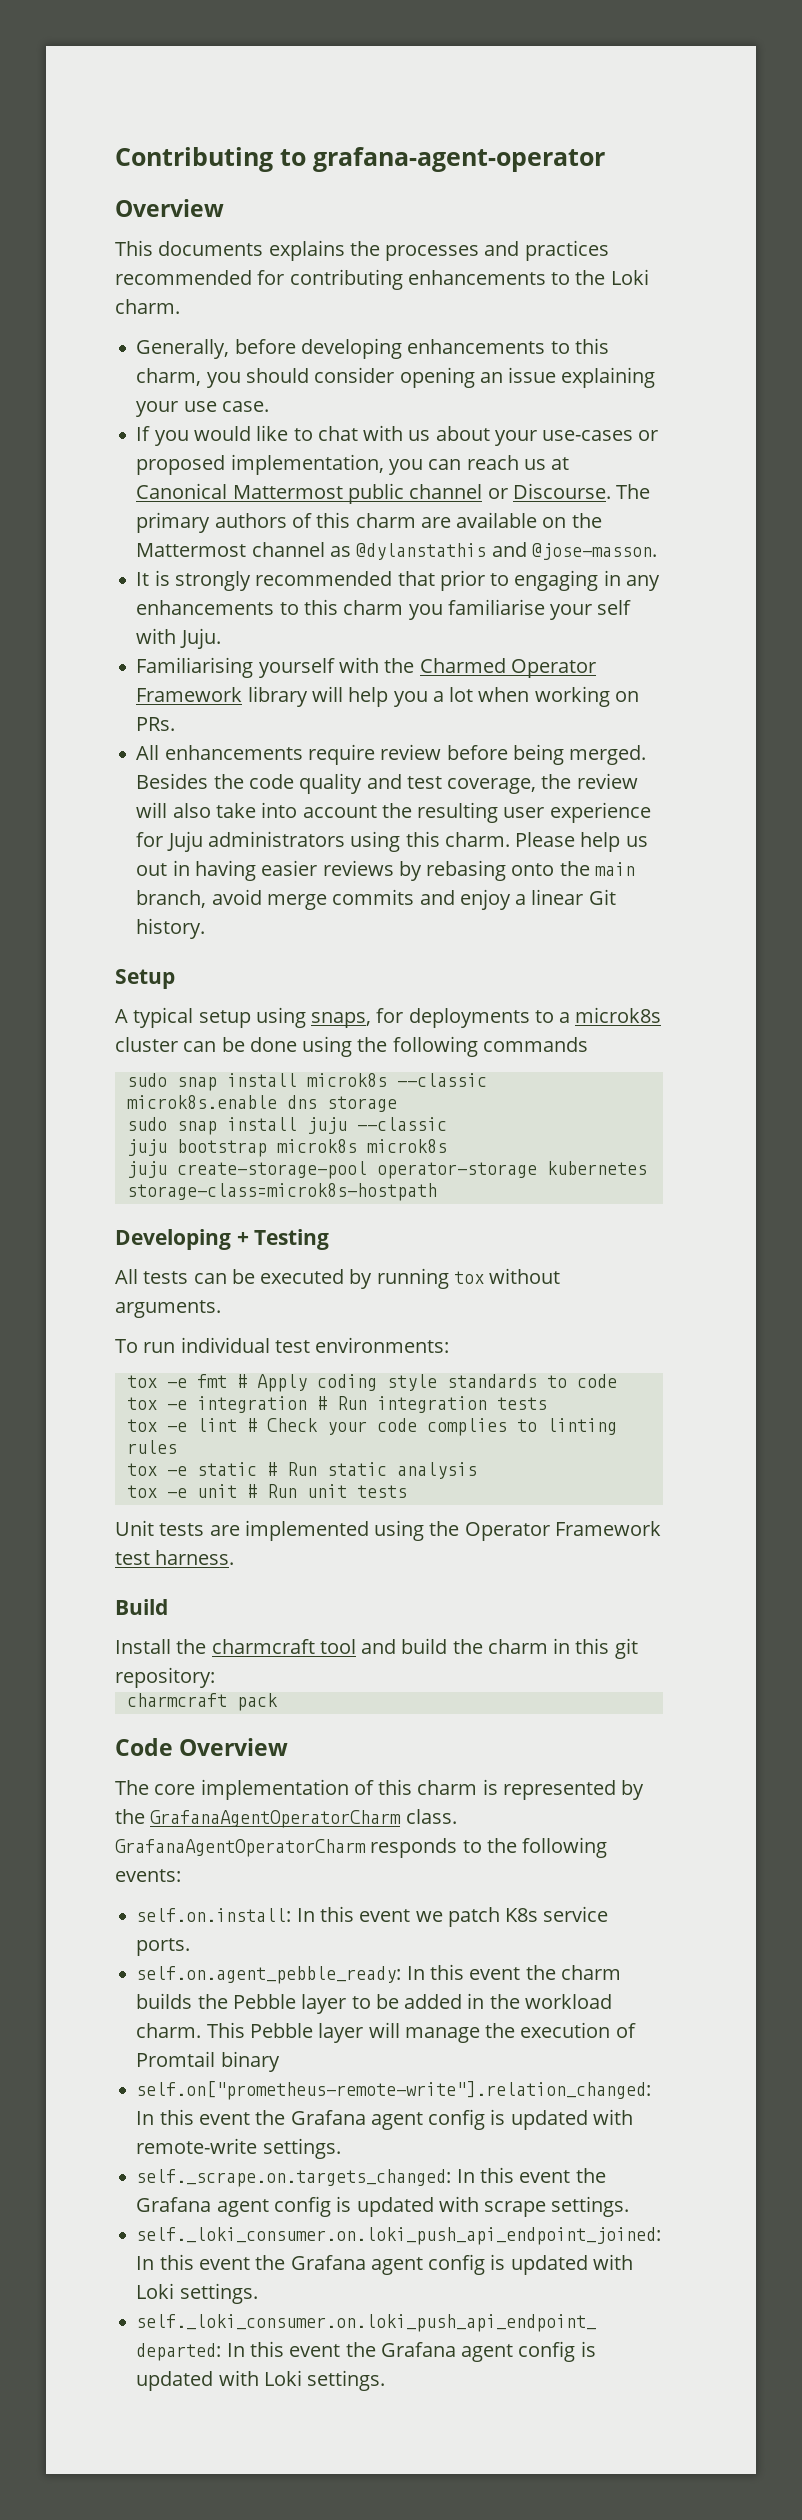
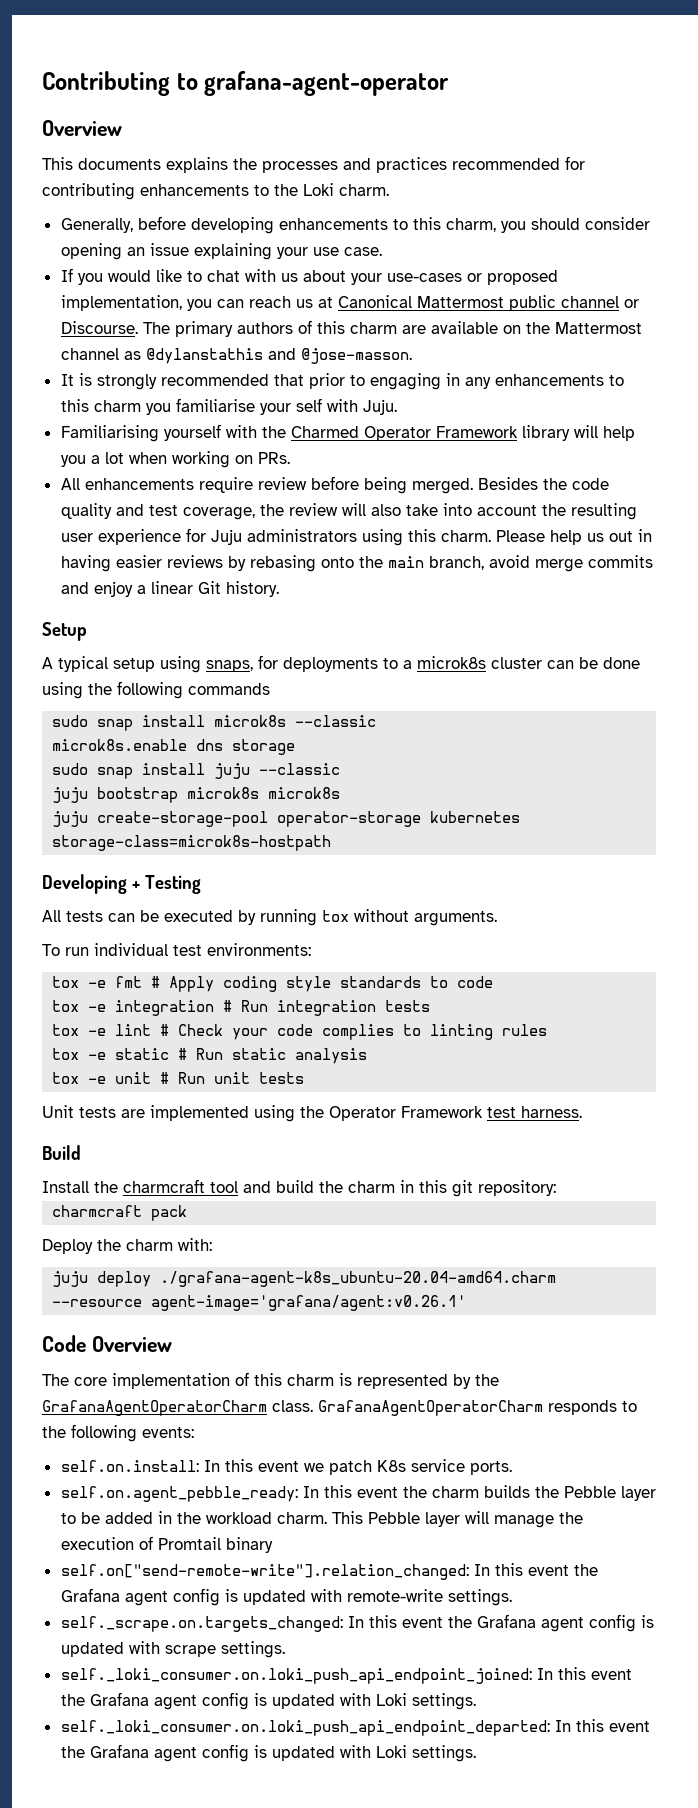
(278, 1702) none -> [42,1238,212,1254] [52,1271,557,1287] [52,1295,467,1311] // Deploy the charm with: // juju deploy ./grafana-agent-k8s_ubuntu-20.04-amd64.charm --resource agent-image='grafana/agent:v0.26.1'
[136,2081,652,2100] self.on["prometheus-remote-write"].relation_changed: -> [60,1564,469,1580] self.on["send-remote-write"].relation_changed:

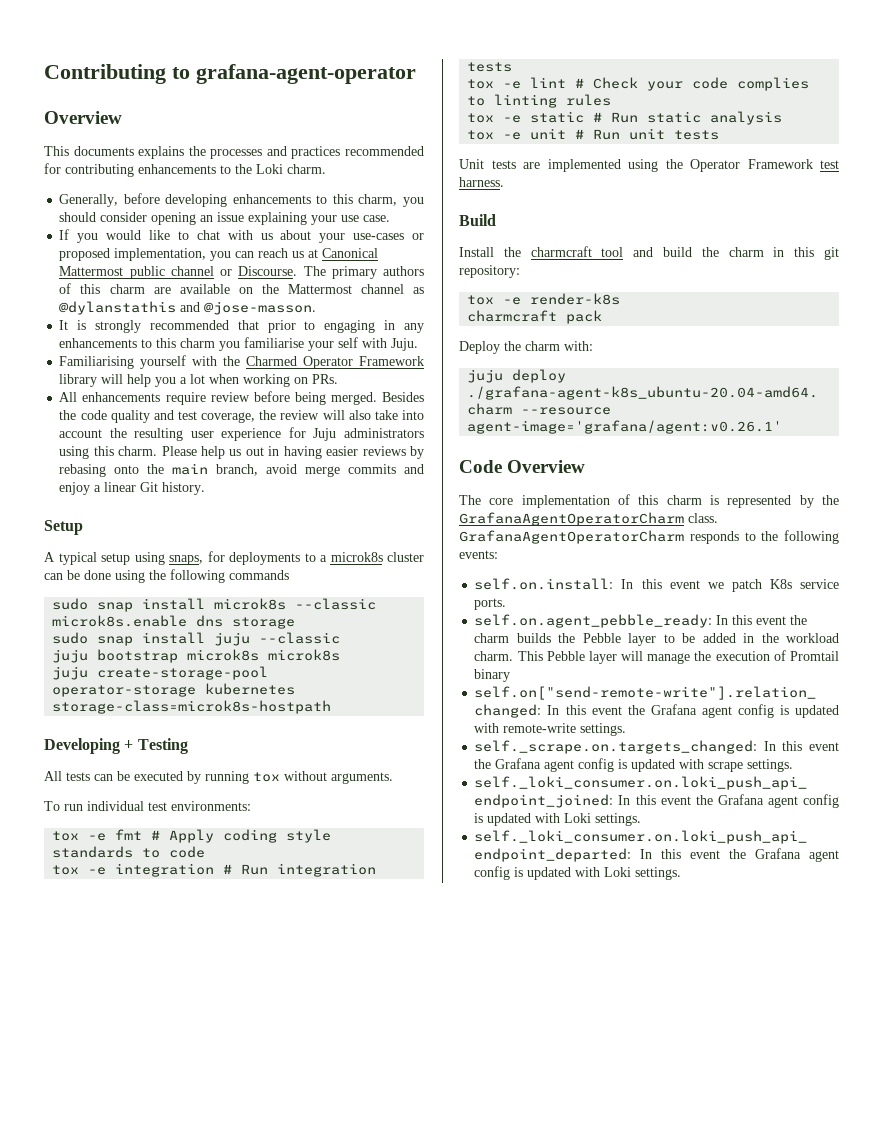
(556, 1188) none -> [467,293,621,305] // tox -e render-k8s

